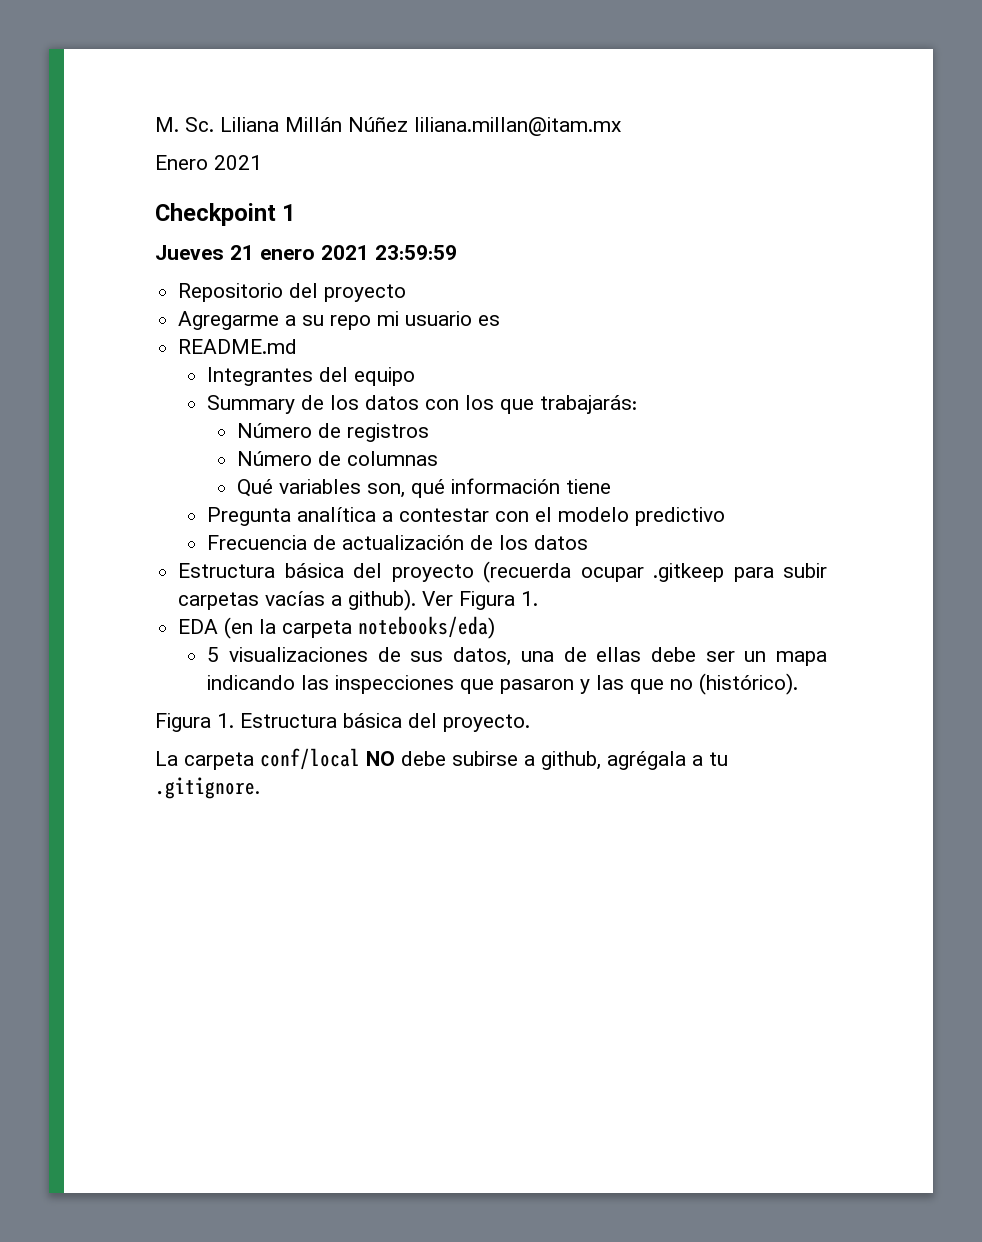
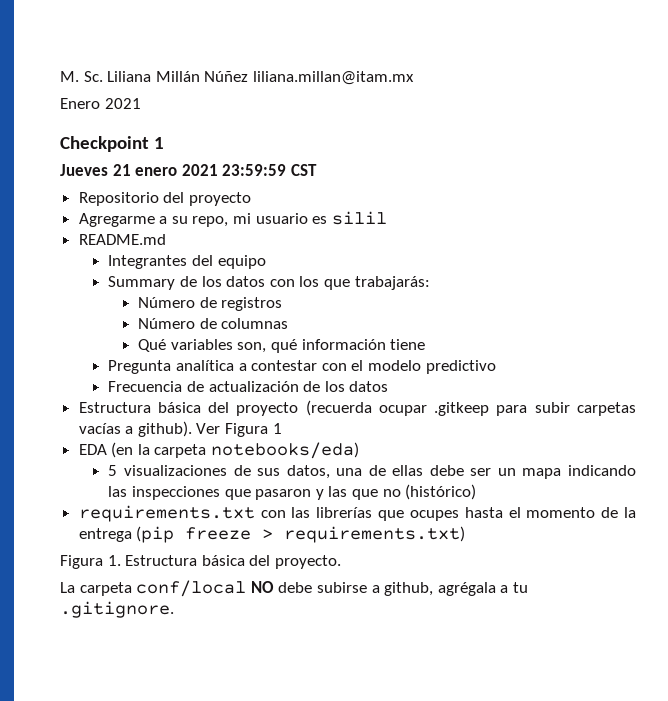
(457, 252) none -> [290,164,317,176] CST
[330,315,372,330] repo -> [192,216,229,227] repo,
(501, 320) none -> [331,211,387,225] silil
[521,591,539,606] 1. -> [272,423,282,434] 1
[699,673,799,695] (histórico). -> [405,484,477,500] [78,505,636,522] [78,526,466,543] (histórico) // requirements.txt con las librerías que ocupes hasta el momento de la entrega (pip freeze > requirements.txt)

